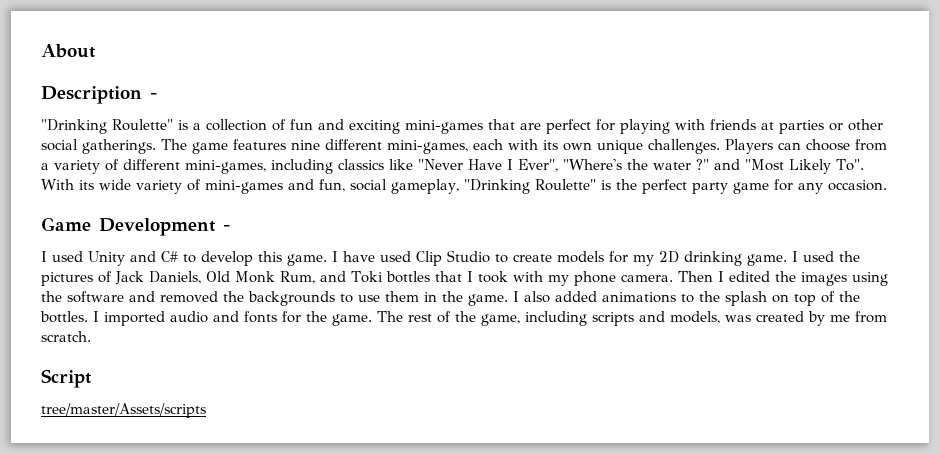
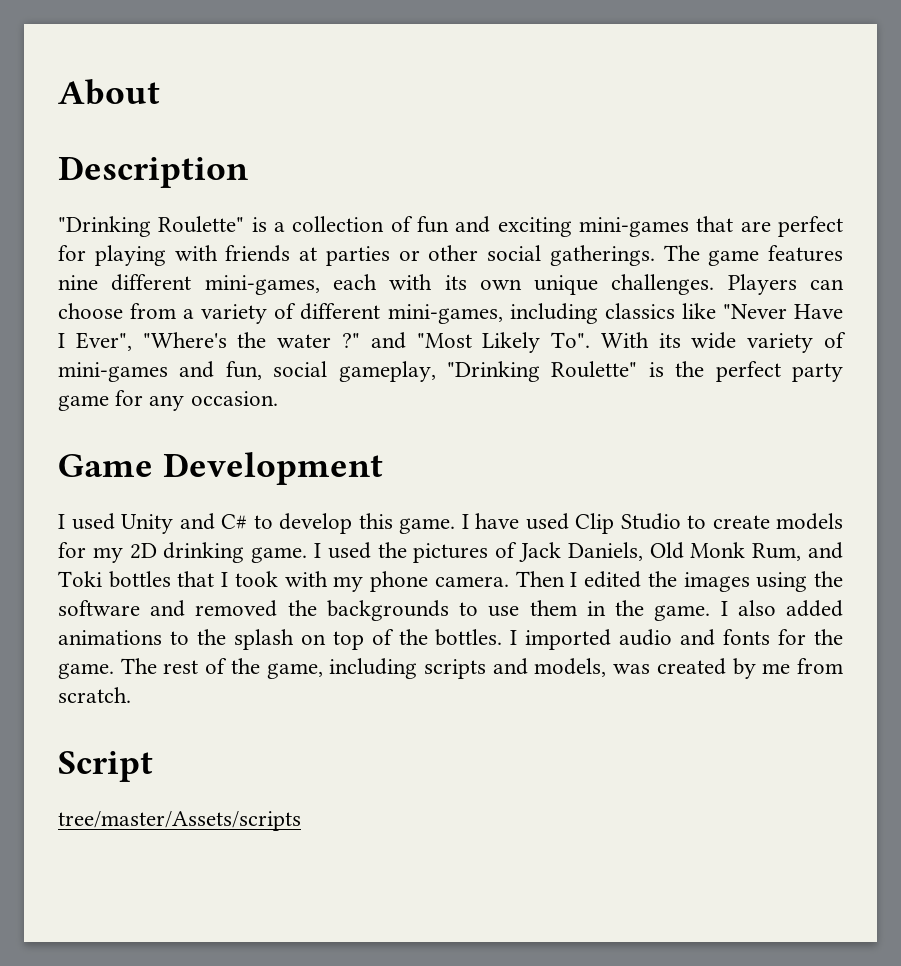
[150,93,157,99] - -> (248, 172) none
[223,225,230,231] - -> (383, 468) none

